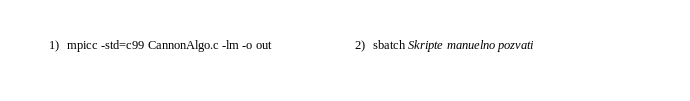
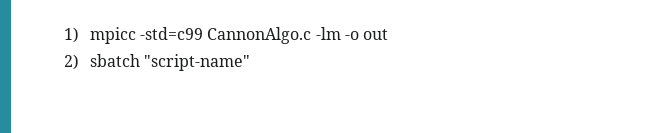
[408,40,534,52] Skripte manuelno pozvati -> [143,54,250,71] "script-name"

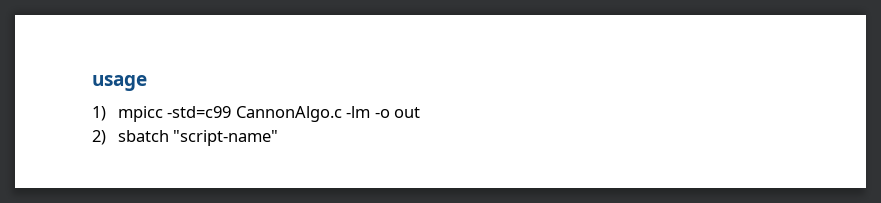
(64, 35) none -> [92,75,147,91] usage //

